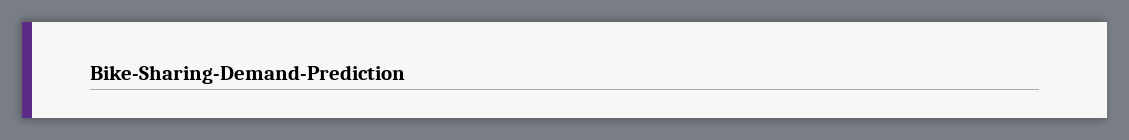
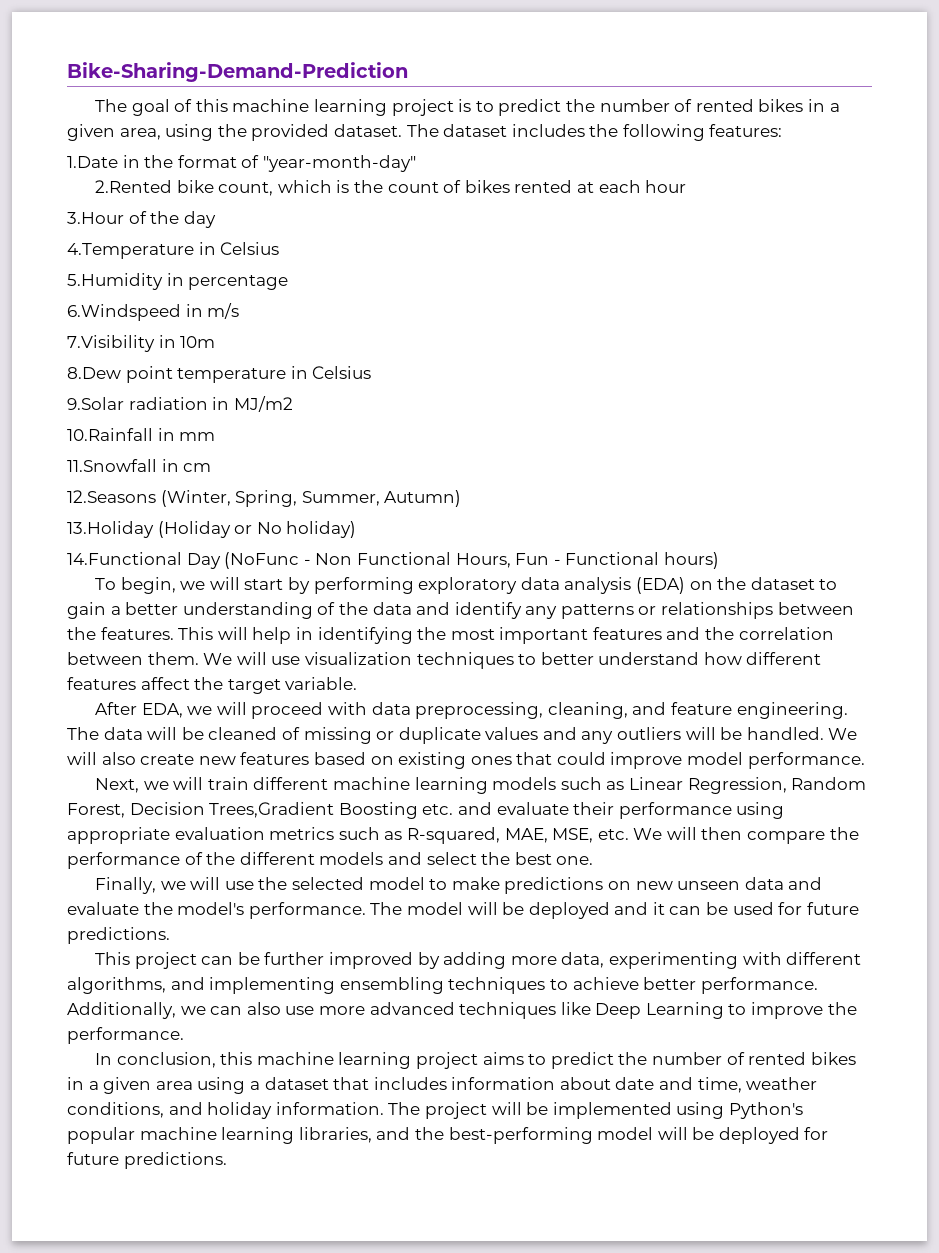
(405, 74) none -> [95,99,840,116] [67,124,783,141] [67,155,416,172] [95,180,687,196] [67,211,216,228] [67,242,280,259] [67,273,289,290] [67,303,240,321] [67,335,216,352] [67,366,372,383] [67,396,293,412] [67,428,216,441] [67,459,212,472] [67,490,462,507] [67,521,357,538] [67,552,719,569] [95,577,838,594] [67,602,854,619] [67,627,834,644] [67,652,822,669] [67,677,358,694] [95,702,848,719] [67,727,858,744] [67,752,865,769] [95,777,867,794] [67,802,785,819] [67,827,859,844] [67,852,594,869] [95,877,823,894] [67,902,859,919] [67,927,170,944] [95,952,862,969] [67,977,818,994] [67,1002,857,1019] [67,1027,184,1044] [95,1052,856,1069] [67,1077,818,1094] [67,1102,803,1119] [67,1127,829,1144] [67,1152,227,1169] // The goal of this machine learning project is to predict the number of rented bikes in a given area, using the provided dataset. The dataset includes the following features: // 1.Date in the format of "year-month-day" // 2.Rented bike count, which is the count of bikes rented at each hour // 3.Hour of the day // 4.Temperature in Celsius // 5.Humidity in percentage // 6.Windspeed in m/s // 7.Visibility in 10m // 8.Dew point temperature in Celsius // 9.Solar radiation in MJ/m2 // 10.Rainfall in mm // 11.Snowfall in cm // 12.Seasons (Winter, Spring, Summer, Autumn) // 13.Holiday (Holiday or No holiday) // 14.Functional Day (NoFunc - Non Functional Hours, Fun - Functional hours) // To begin, we will start by performing exploratory data analysis (EDA) on the dataset to gain a better understanding of the data and identify any patterns or relationships between the features. This will help in identifying the most important features and the correlation between them. We will use visualization techniques to better understand how different features affect the target variable. // After EDA, we will proceed with data preprocessing, cleaning, and feature engineering. The data will be cleaned of missing or duplicate values and any outliers will be handled. We will also create new features based on existing ones that could improve model performance. // Next, we will train different machine learning models such as Linear Regression, Random Forest, Decision Trees,Gradient Boosting etc. and evaluate their performance using appropriate evaluation metrics such as R-squared, MAE, MSE, etc. We will then compare the performance of the different models and select the best one. // Finally, we will use the selected model to make predictions on new unseen data and evaluate the model's performance. The model will be deployed and it can be used for future predictions. // This project can be further improved by adding more data, experimenting with different algorithms, and implementing ensembling techniques to achieve better performance. Additionally, we can also use more advanced techniques like Deep Learning to improve the performance. // In conclusion, this machine learning project aims to predict the number of rented bikes in a given area using a dataset that includes information about date and time, weather conditions, and holiday information. The project will be implemented using Python's popular machine learning libraries, and the best-performing model will be deployed for future predictions.

